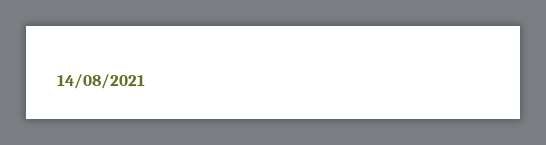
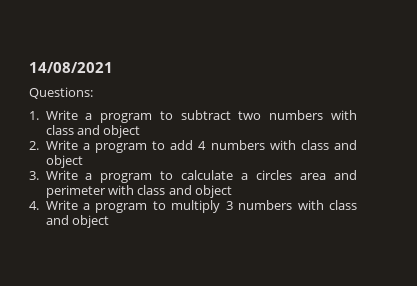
(145, 81) none -> [29,87,93,99] [29,110,358,123] [45,125,141,138] [29,140,357,153] [45,155,83,168] [29,170,358,183] [45,185,233,198] [29,200,358,213] [45,215,109,228] // Questions: // 1. Write a program to subtract two numbers with class and object // 2. Write a program to add 4 numbers with class and object // 3. Write a program to calculate a circles area and perimeter with class and object // 4. Write a program to multiply 3 numbers with class and object

